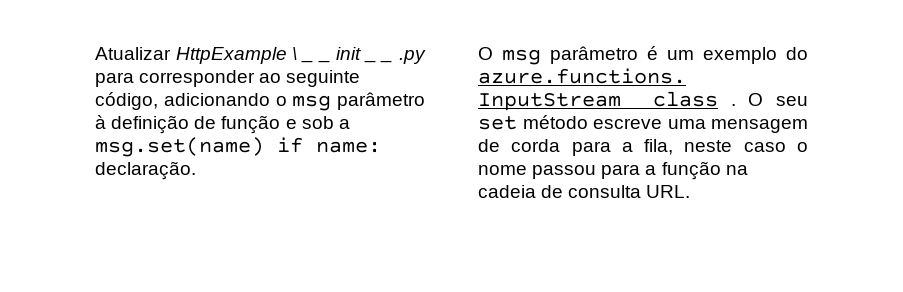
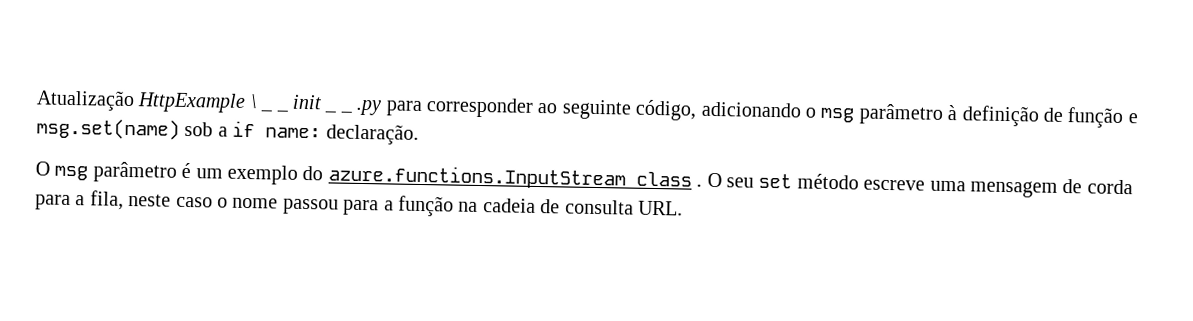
[95,47,171,60] Atualizar -> [36,89,135,112] Atualização
(297, 124) none -> [36,117,180,140] msg.set(name)
[95,137,264,157] msg.set(name) -> (228, 131) none

